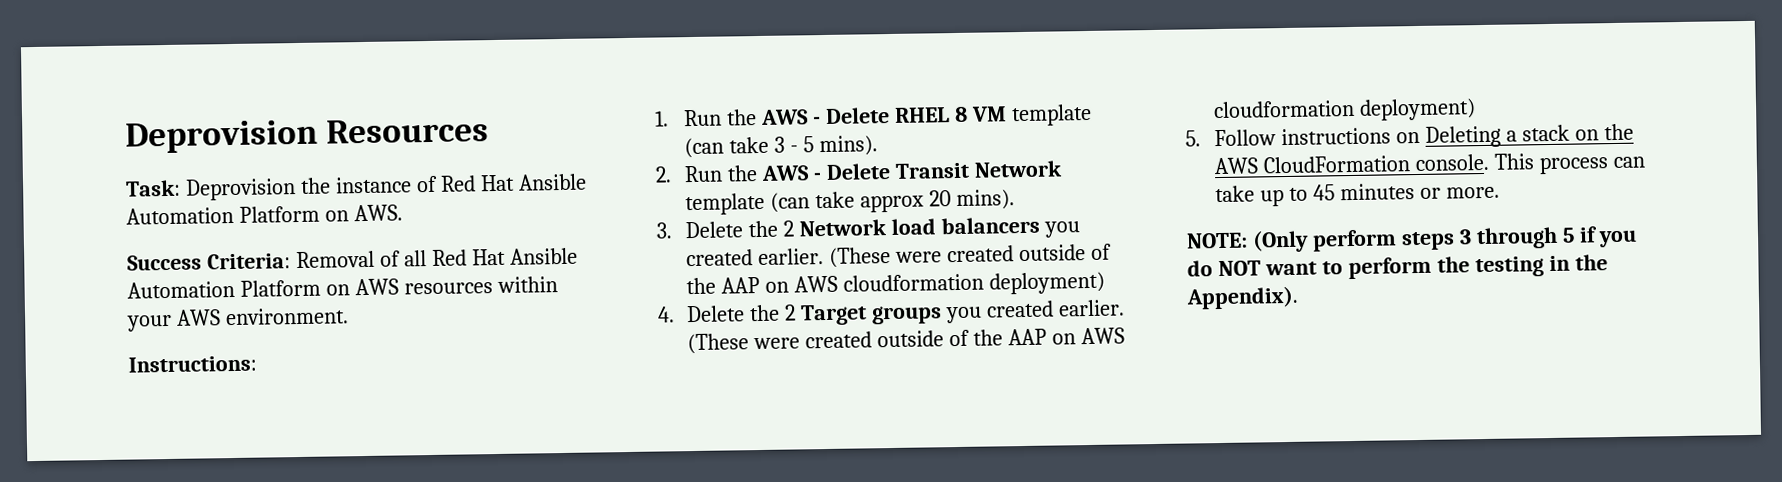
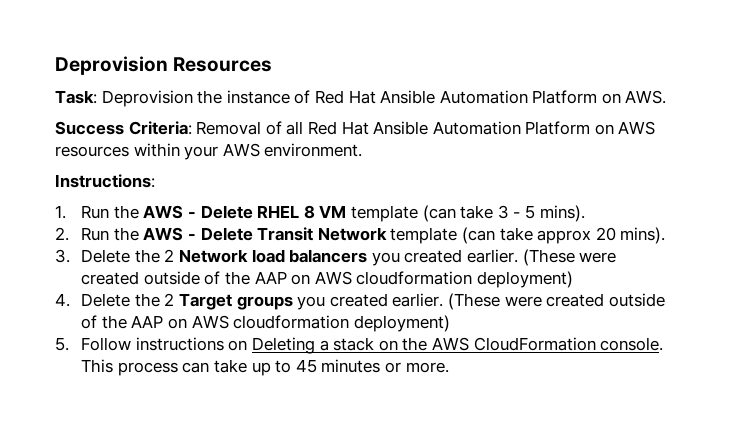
[1186,226,1637,253] [1187,254,1608,280] [1186,285,1299,310] // NOTE: (Only perform steps 3 through 5 if you do NOT want to perform the testing in the Appendix). -> (449, 367) none

